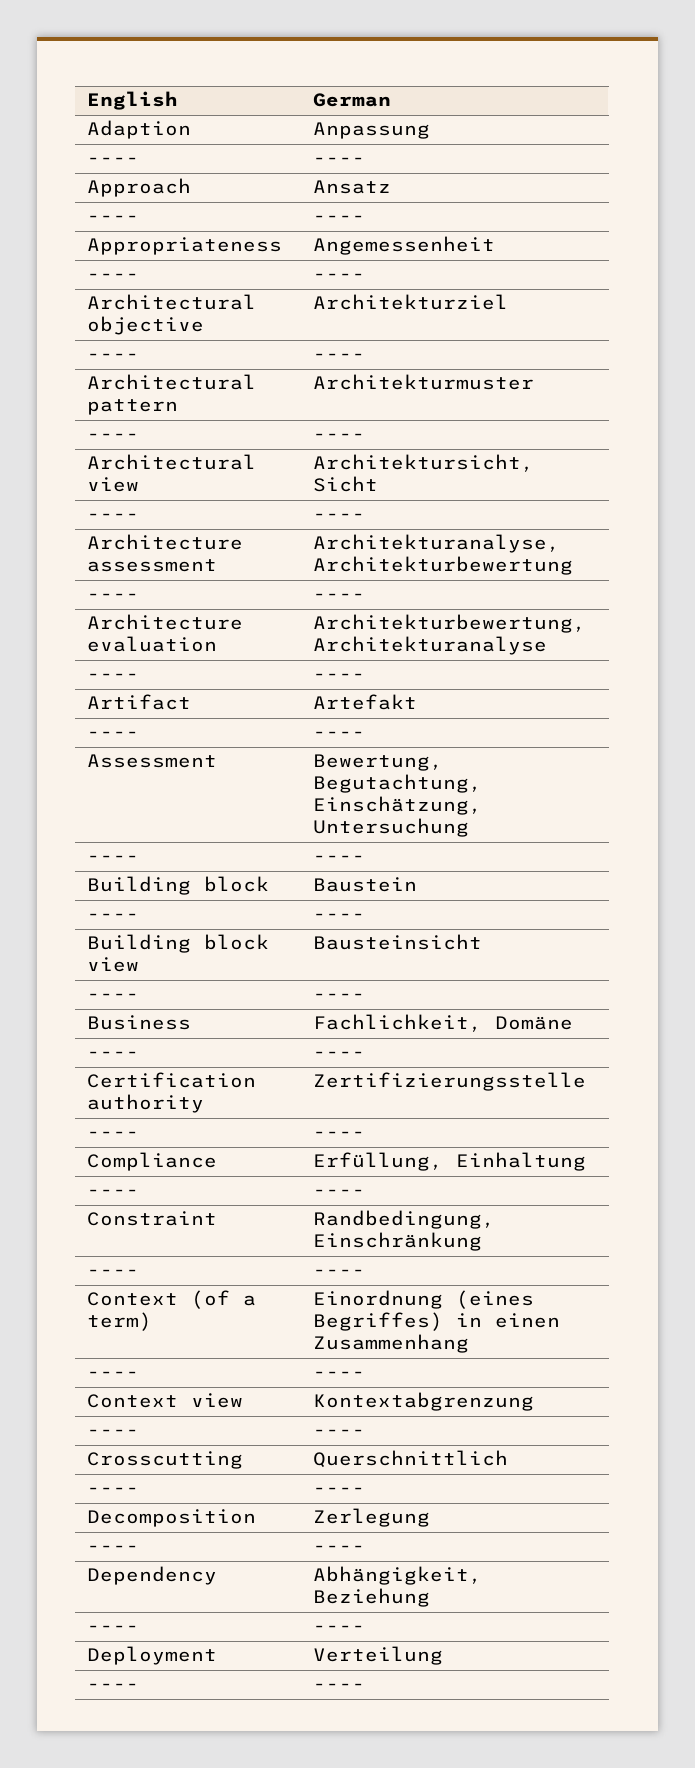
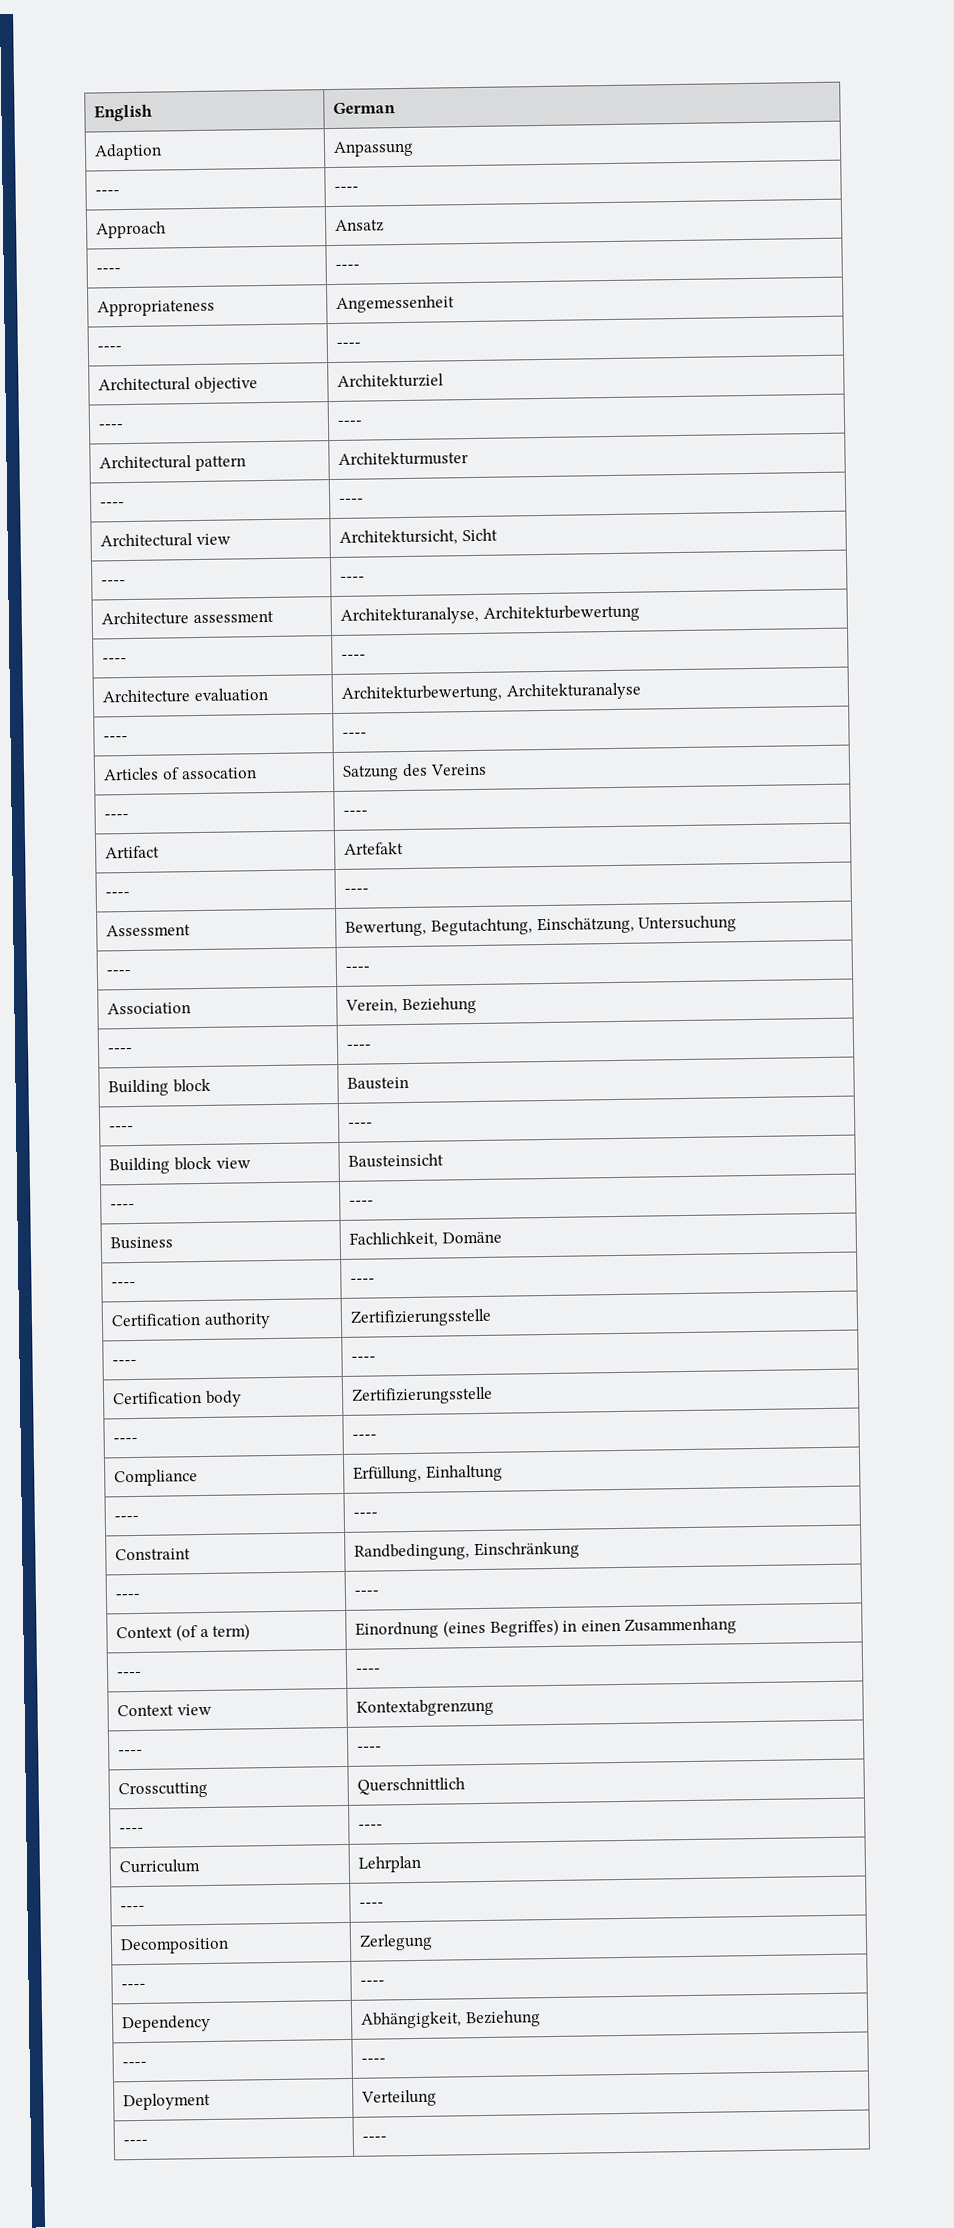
(365, 676) none -> [103,767,257,781] [342,763,487,781] [104,814,130,820] [343,810,369,816] // Articles of assocation | Satzung des Vereins // ---- | ----
(365, 858) none -> [107,1002,192,1015] [345,996,478,1015] [108,1047,134,1054] [346,1044,373,1050] // Association | Verein, Beziehung // ---- | ----
(365, 1134) none -> [112,1390,243,1407] [351,1386,494,1405] [113,1437,139,1444] [352,1434,378,1440] // Certification body | Zertifizierungsstelle // ---- | ----
(365, 1490) none -> [119,1859,201,1874] [358,1855,422,1873] [120,1905,146,1912] [359,1902,385,1908] // Curriculum | Lehrplan // ---- | ----

